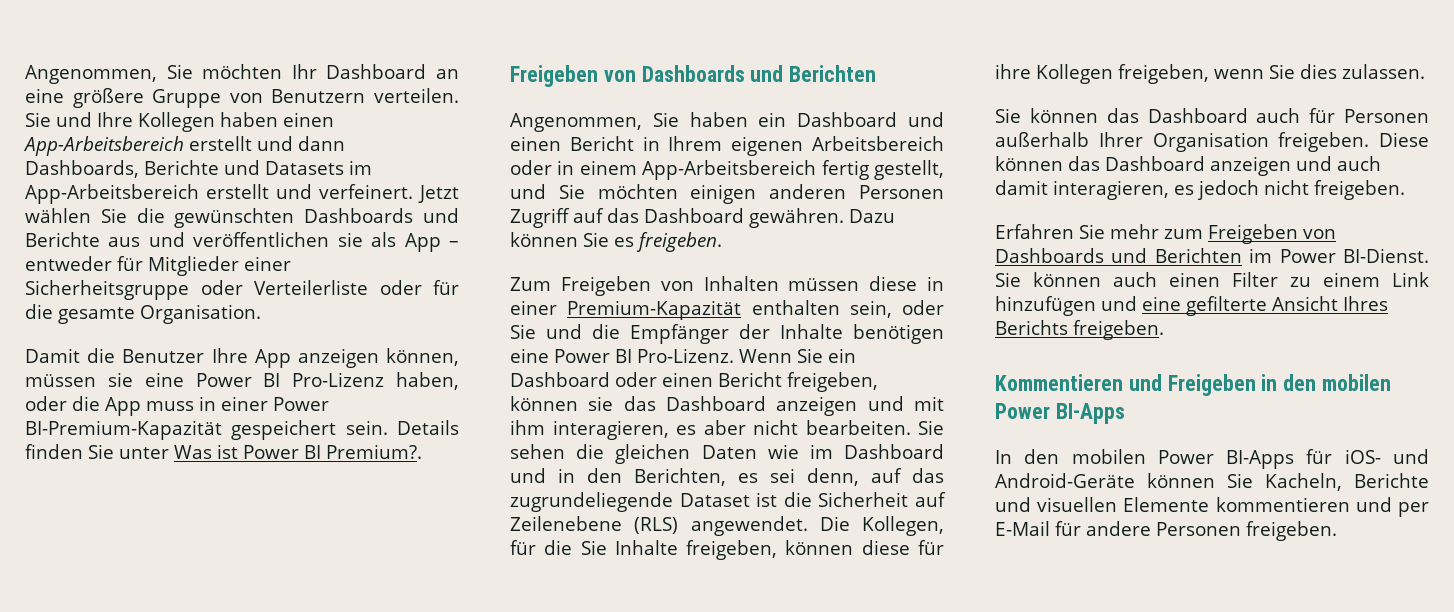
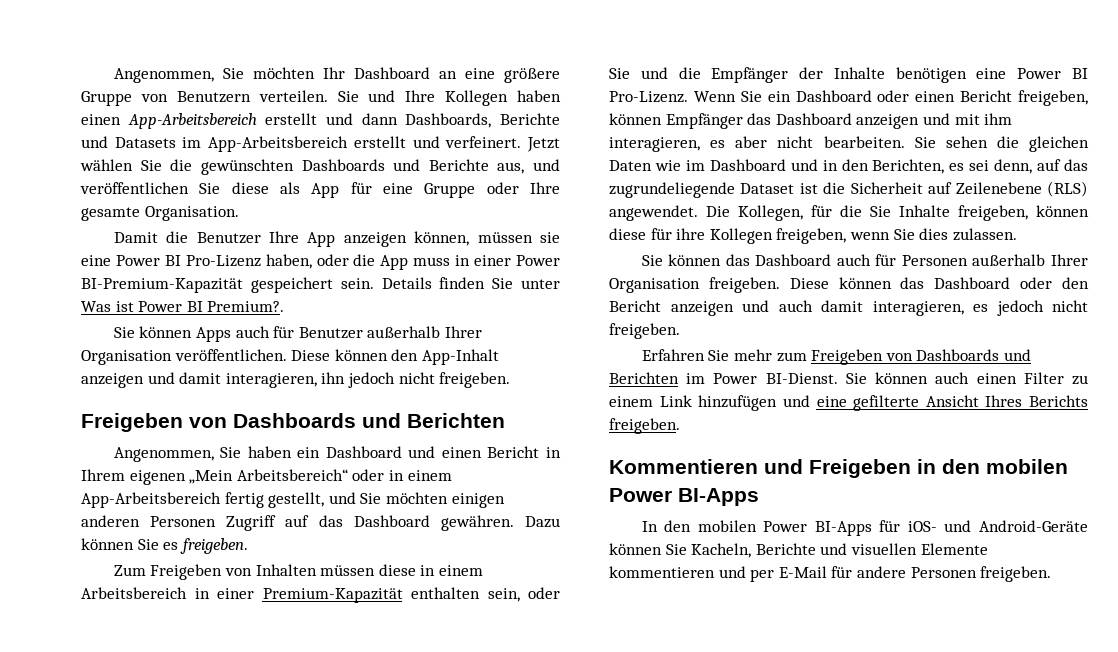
[108,237,141,247] aus -> [497,162,525,174] aus,
[337,232,460,252] [25,256,291,276] [25,280,459,300] [25,304,53,319] sie als App – entweder für Mitglieder einer Sicherheitsgruppe oder Verteilerliste oder für die -> [199,182,560,198] Sie diese als App für eine Gruppe oder Ihre
(422, 451) none -> [113,326,482,342] [81,349,499,365] [81,372,511,388] // Sie können Apps auch für Benutzer außerhalb Ihrer Organisation veröffentlichen. Diese können den App-Inhalt anzeigen und damit interagieren, ihn jedoch nicht freigeben.
[812,136,944,151] Arbeitsbereich -> [189,469,348,484] „Mein Arbeitsbereich“
(944, 283) none -> [438,565,483,576] [81,587,210,599] einem Arbeitsbereich in
[588,396,614,411] sie -> [665,113,743,129] Empfänger
(1205, 163) none -> [1020,277,1089,289] [609,300,661,312] oder den Bericht

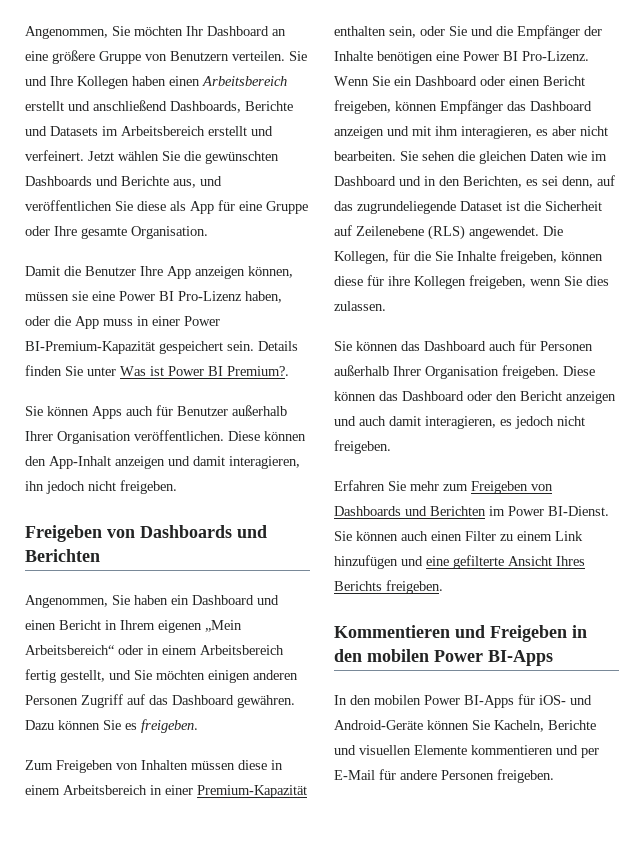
[127,113,398,129] App-Arbeitsbereich erstellt und dann -> [202,76,287,86] [25,100,167,111] Arbeitsbereich erstellt und anschließend
[208,136,349,152] App-Arbeitsbereich -> [121,126,205,136] Arbeitsbereich
[81,492,221,508] App-Arbeitsbereich -> [200,645,284,655] Arbeitsbereich

